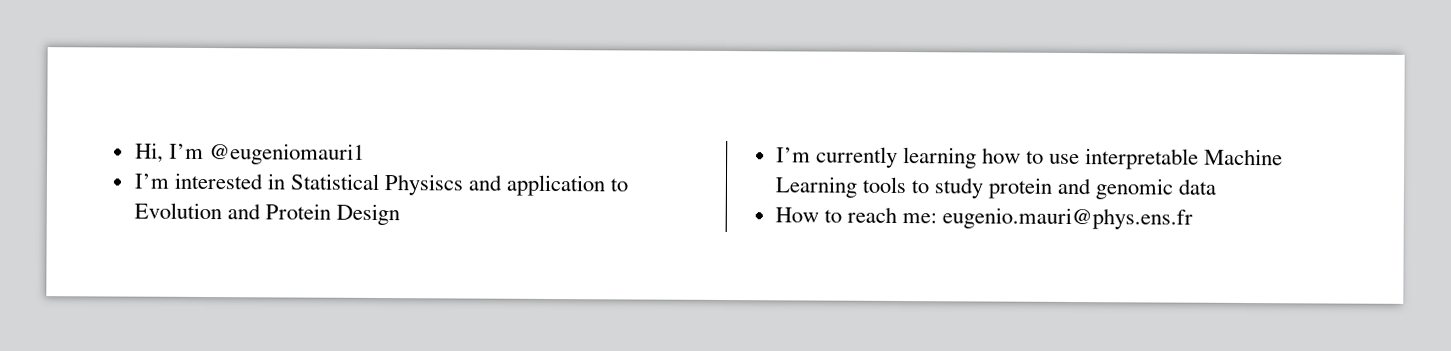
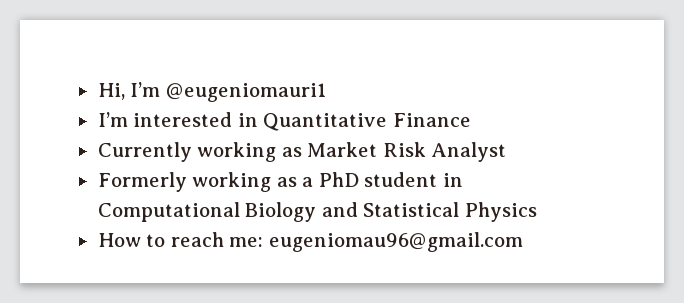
[289,173,629,197] [133,202,400,226] [775,146,1284,170] [774,176,1217,200] Statistical Physiscs and application to Evolution and Protein Design // I’m currently learning how to use interpretable Machine Learning tools to study protein and genomic data -> [263,113,471,131] [97,142,507,162] [97,172,463,192] [97,202,537,222] Quantitative Finance // Currently working as Market Risk Analyst // Formerly working as a PhD student in Computational Biology and Statistical Physics
[942,207,1194,230] eugenio.mauri@phys.ens.fr -> [268,232,523,252] eugeniomau96@gmail.com

